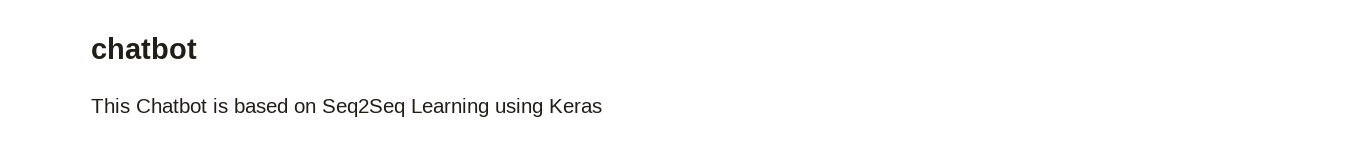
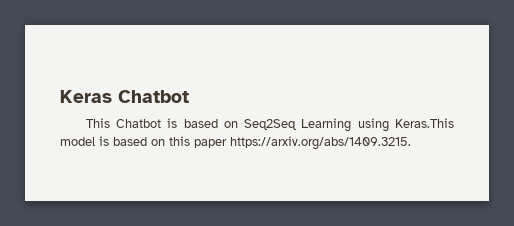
[91,37,197,59] chatbot -> [60,90,189,103] Keras Chatbot
[549,99,602,113] Keras -> [395,118,454,128] [60,136,411,150] Keras.This model is based on this paper https://arxiv.org/abs/1409.3215.

